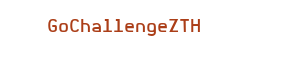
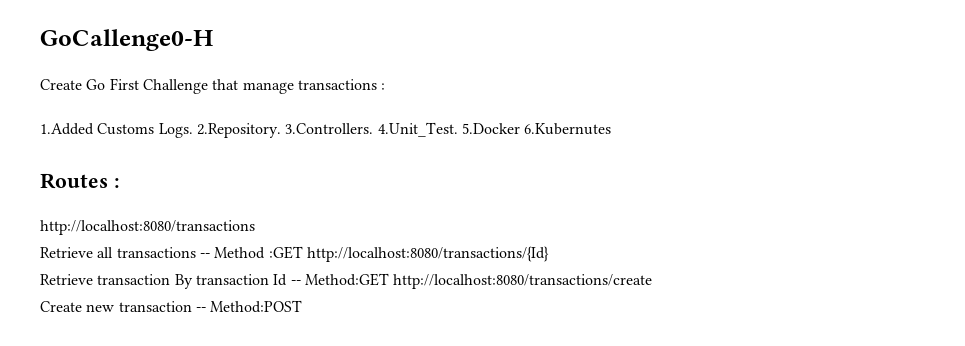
[47,19,201,36] GoChallengeZTH -> [40,29,213,51] [40,78,386,94] [40,122,612,138] [40,173,120,189] [40,220,255,235] [40,246,549,262] [40,273,653,289] [40,300,303,313] GoCallenge0-H // Create Go First Challenge that manage transactions : // 1.Added Customs Logs. 2.Repository. 3.Controllers. 4.Unit_Test. 5.Docker 6.Kubernutes // Routes : // http://localhost:8080/transactions // Retrieve all transactions -- Method :GET http://localhost:8080/transactions/{Id} // Retrieve transaction By transaction Id -- Method:GET http://localhost:8080/transactions/create // Create new transaction -- Method:POST

